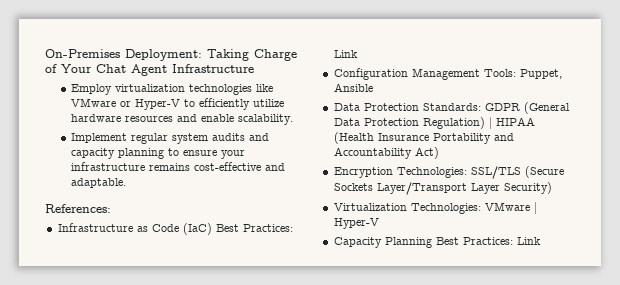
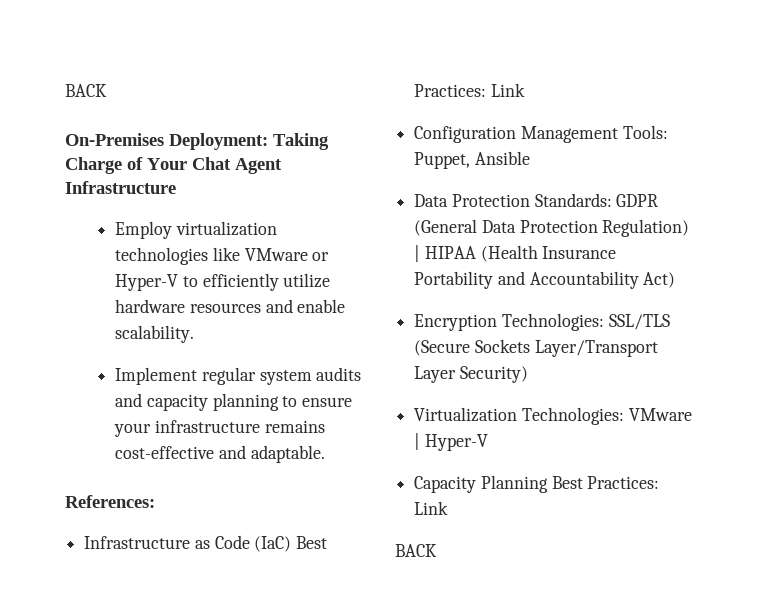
(45, 53) none -> [65,84,107,97] BACK //
(541, 241) none -> [395,544,437,557] // BACK

